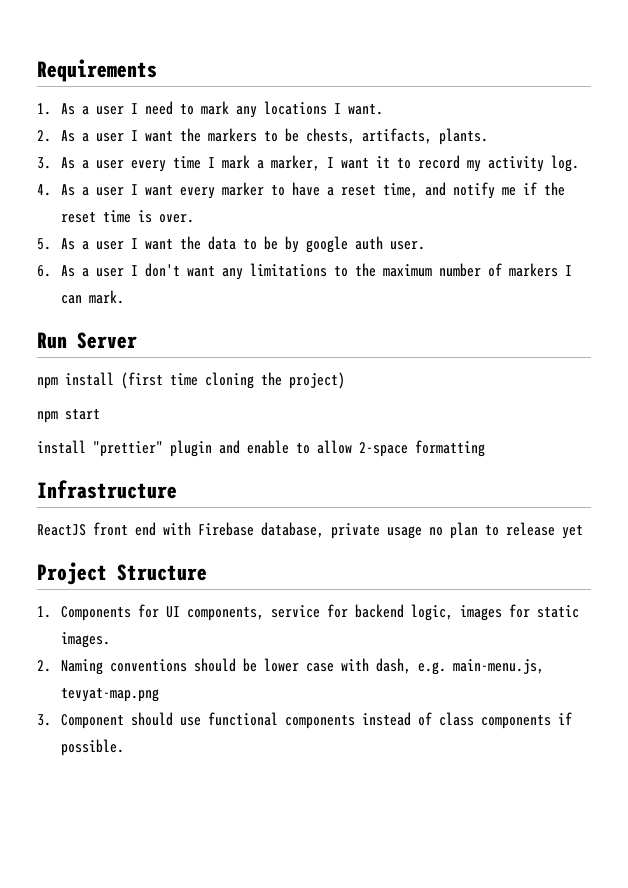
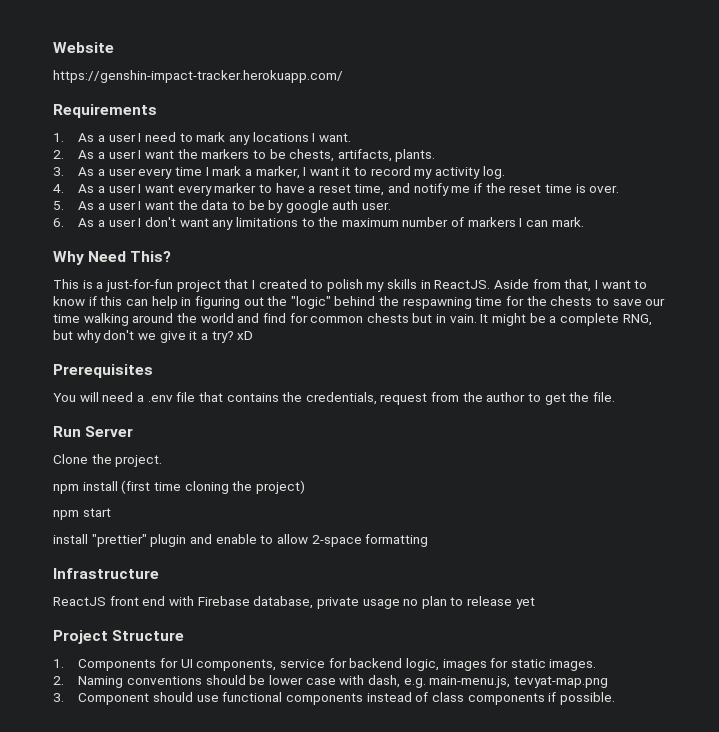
(37, 70) none -> [53,42,114,53] [53,70,343,83] Website // https://genshin-impact-tracker.herokuapp.com/ //
(124, 297) none -> [53,251,172,265] [53,279,648,292] [53,296,666,309] [53,313,652,326] [53,330,254,343] [53,364,153,378] [53,392,615,405] // Why Need This? // This is a just-for-fun project that I created to polish my skills in ReactJS. Aside from that, I want to know if this can help in figuring out the "logic" behind the respawning time for the chests to save our time walking around the world and find for common chests but in vain. It might be a complete RNG, but why don't we give it a try? xD // Prerequisites // You will need a .env file that contains the credentials, request from the author to get the file.
(137, 340) none -> [53,454,163,467] // Clone the project.

